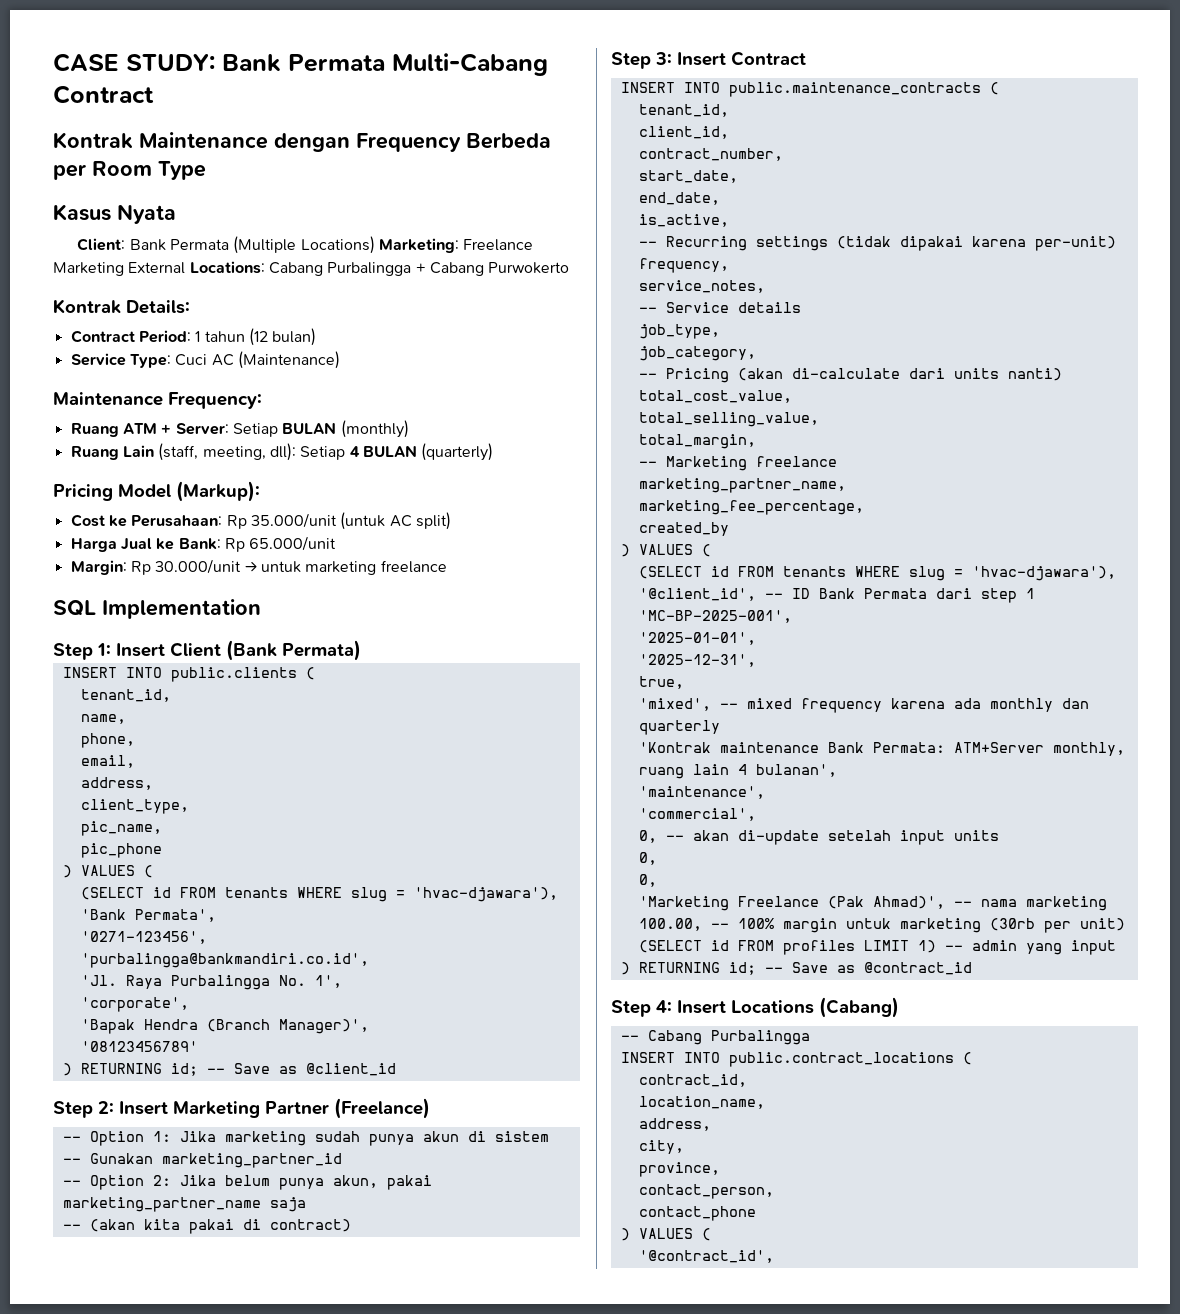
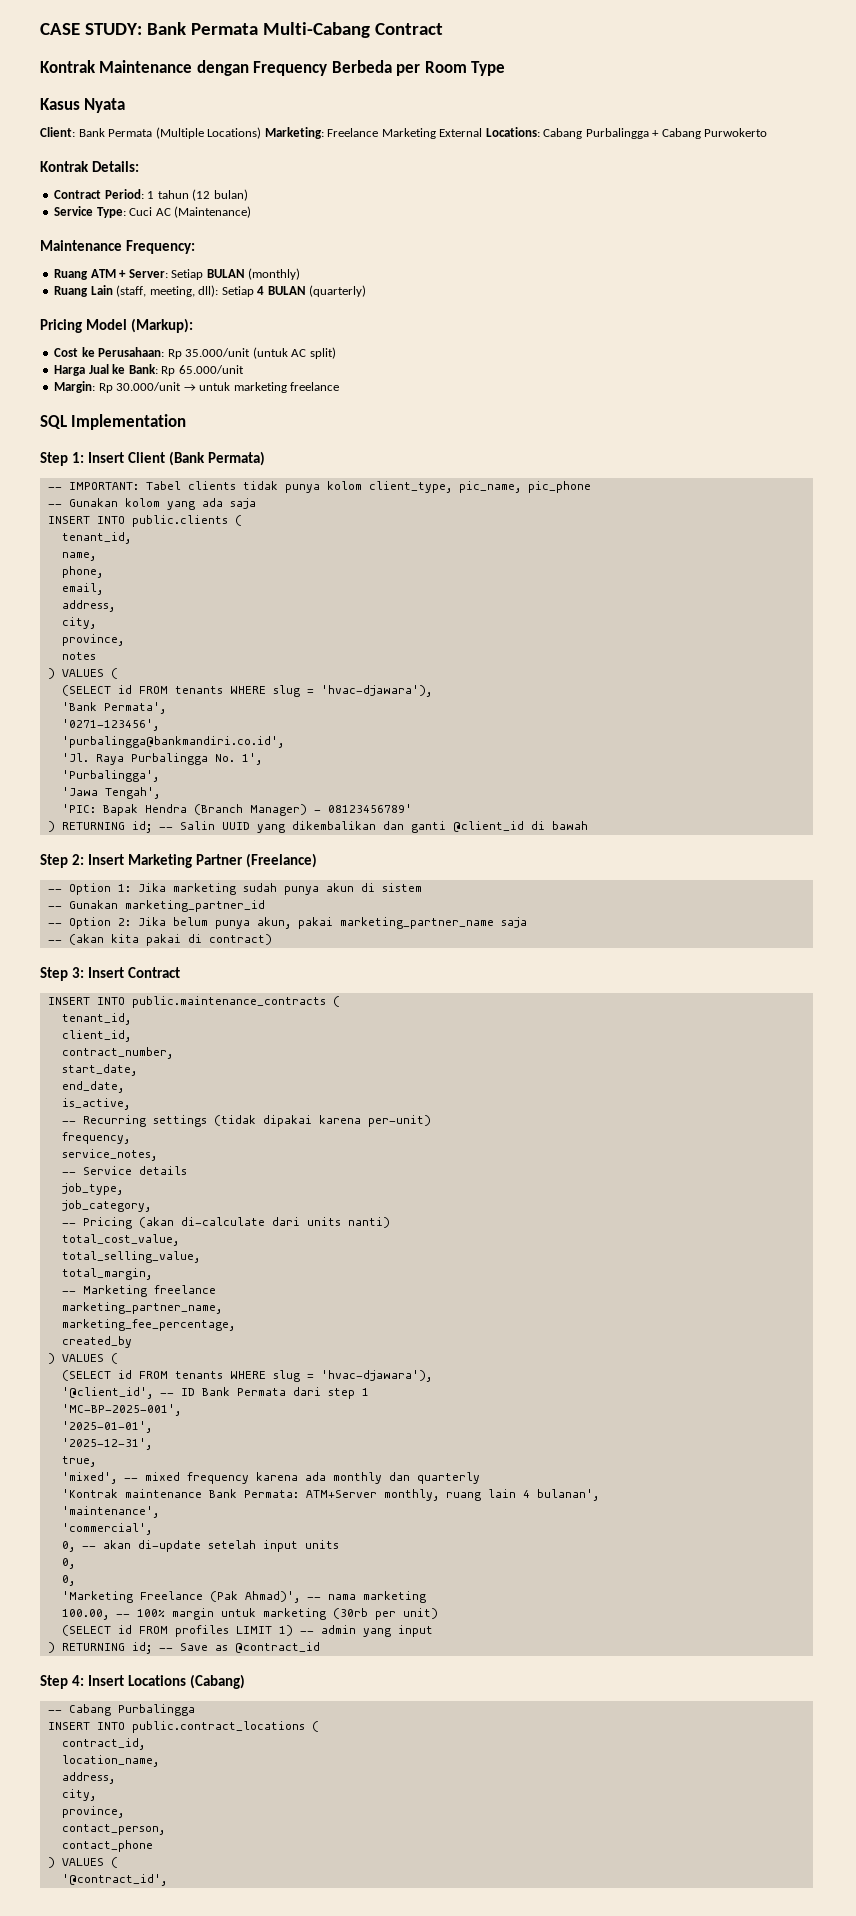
(361, 650) none -> [47,481,591,493] [47,498,256,510] // -- IMPORTANT: Tabel clients tidak punya kolom client_type, pic_name, pic_phone // -- Gunakan kolom yang ada saja
[80,799,189,814] [80,821,162,836] [80,843,162,858] client_type, // pic_name, // pic_phone -> [61,617,96,629] [61,634,124,646] [61,652,96,660] city, // province, // notes
[80,997,189,1012] [80,1019,369,1034] [80,1041,198,1052] [62,1063,297,1076] 'corporate', // 'Bapak Hendra (Branch Manager)', // '08123456789' // ) RETURNING id; -- Save as -> [61,770,159,782] [61,787,160,799] [61,804,412,816] [47,821,446,833] 'Purbalingga', // 'Jawa Tengah', // 'PIC: Bapak Hendra (Branch Manager) - 08123456789' // ) RETURNING id; -- Salin UUID yang dikembalikan dan ganti
(396, 1069) none -> [530,821,588,830] di bawah

